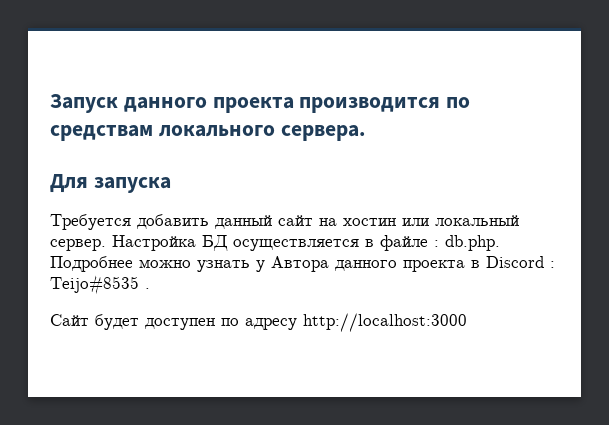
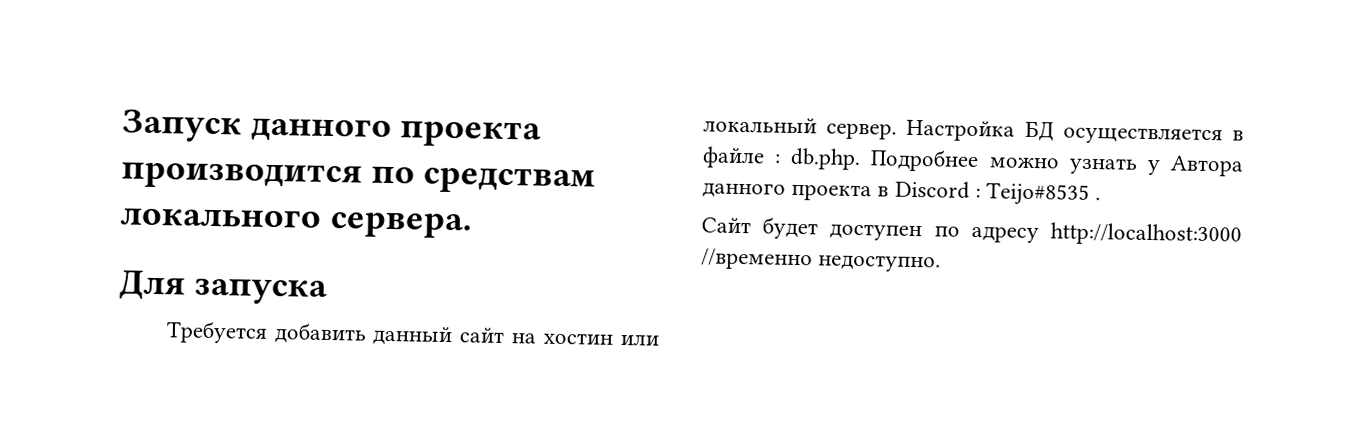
(467, 322) none -> [701,248,942,273] //временно недоступно.

